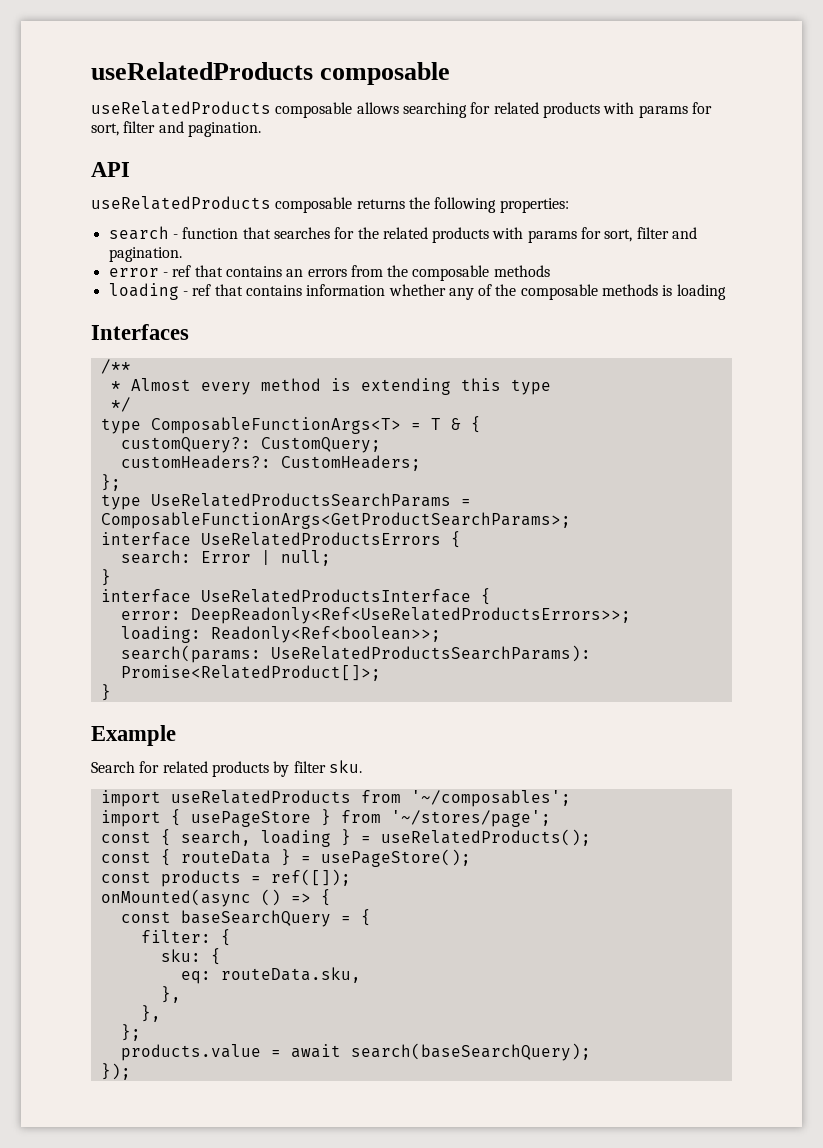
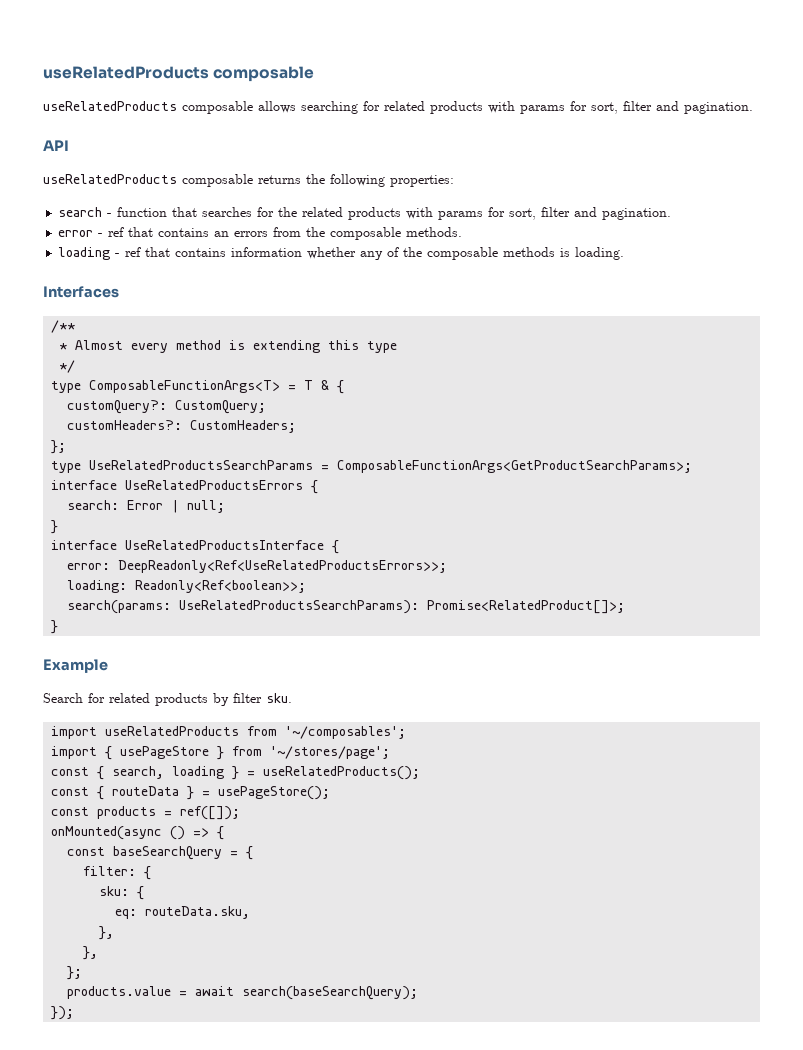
[493,265,550,277] methods -> [406,227,463,237] methods.
[676,284,726,300] loading -> [575,247,625,260] loading.

